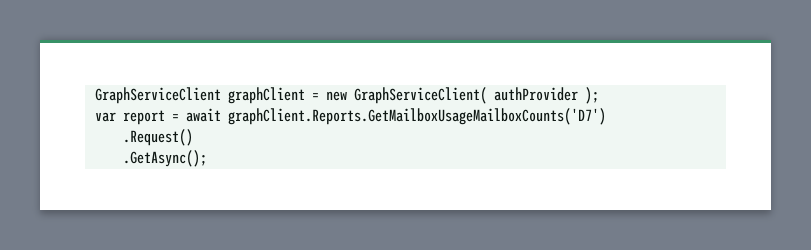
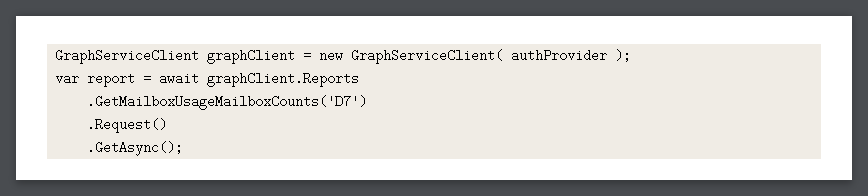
[227,108,606,125] graphClient.Reports.GetMailboxUsageMailboxCounts('D7') -> [206,72,359,87] [86,95,367,110] graphClient.Reports // .GetMailboxUsageMailboxCounts('D7')

